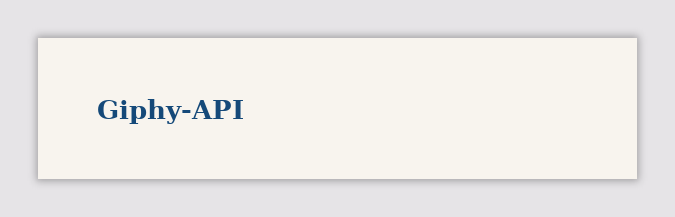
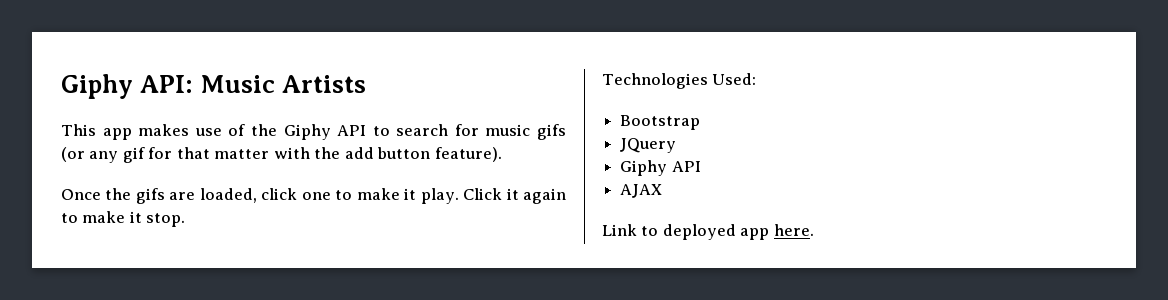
[97,99,244,124] Giphy-API -> [61,74,367,99] [61,124,566,140] [61,147,502,163] [61,188,566,204] [61,211,186,227] [602,73,757,89] [620,115,701,130] [620,138,677,153] [620,160,701,176] [620,184,663,198] [602,224,814,240] Giphy API: Music Artists // This app makes use of the Giphy API to search for music gifs (or any gif for that matter with the add button feature). // Once the gifs are loaded, click one to make it play. Click it again to make it stop. // Technologies Used: // Bootstrap // JQuery // Giphy API // AJAX // Link to deployed app here.

